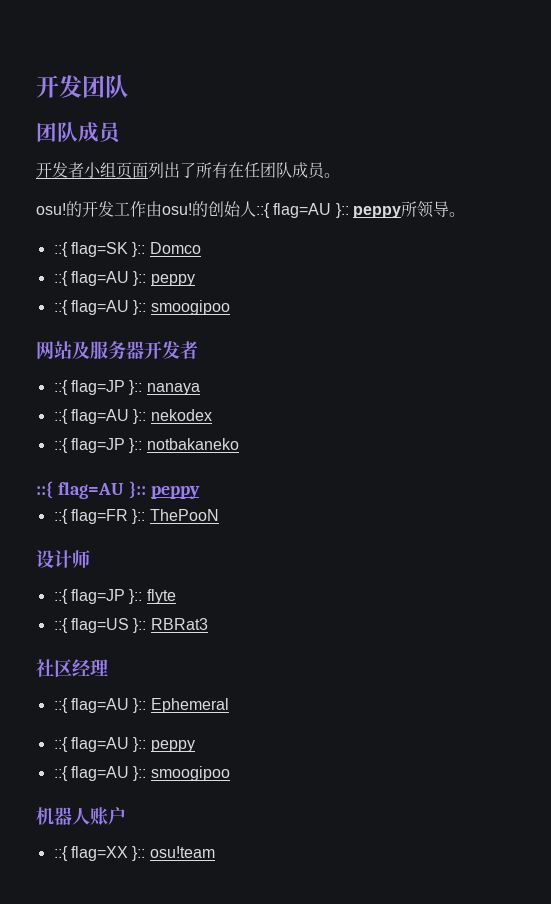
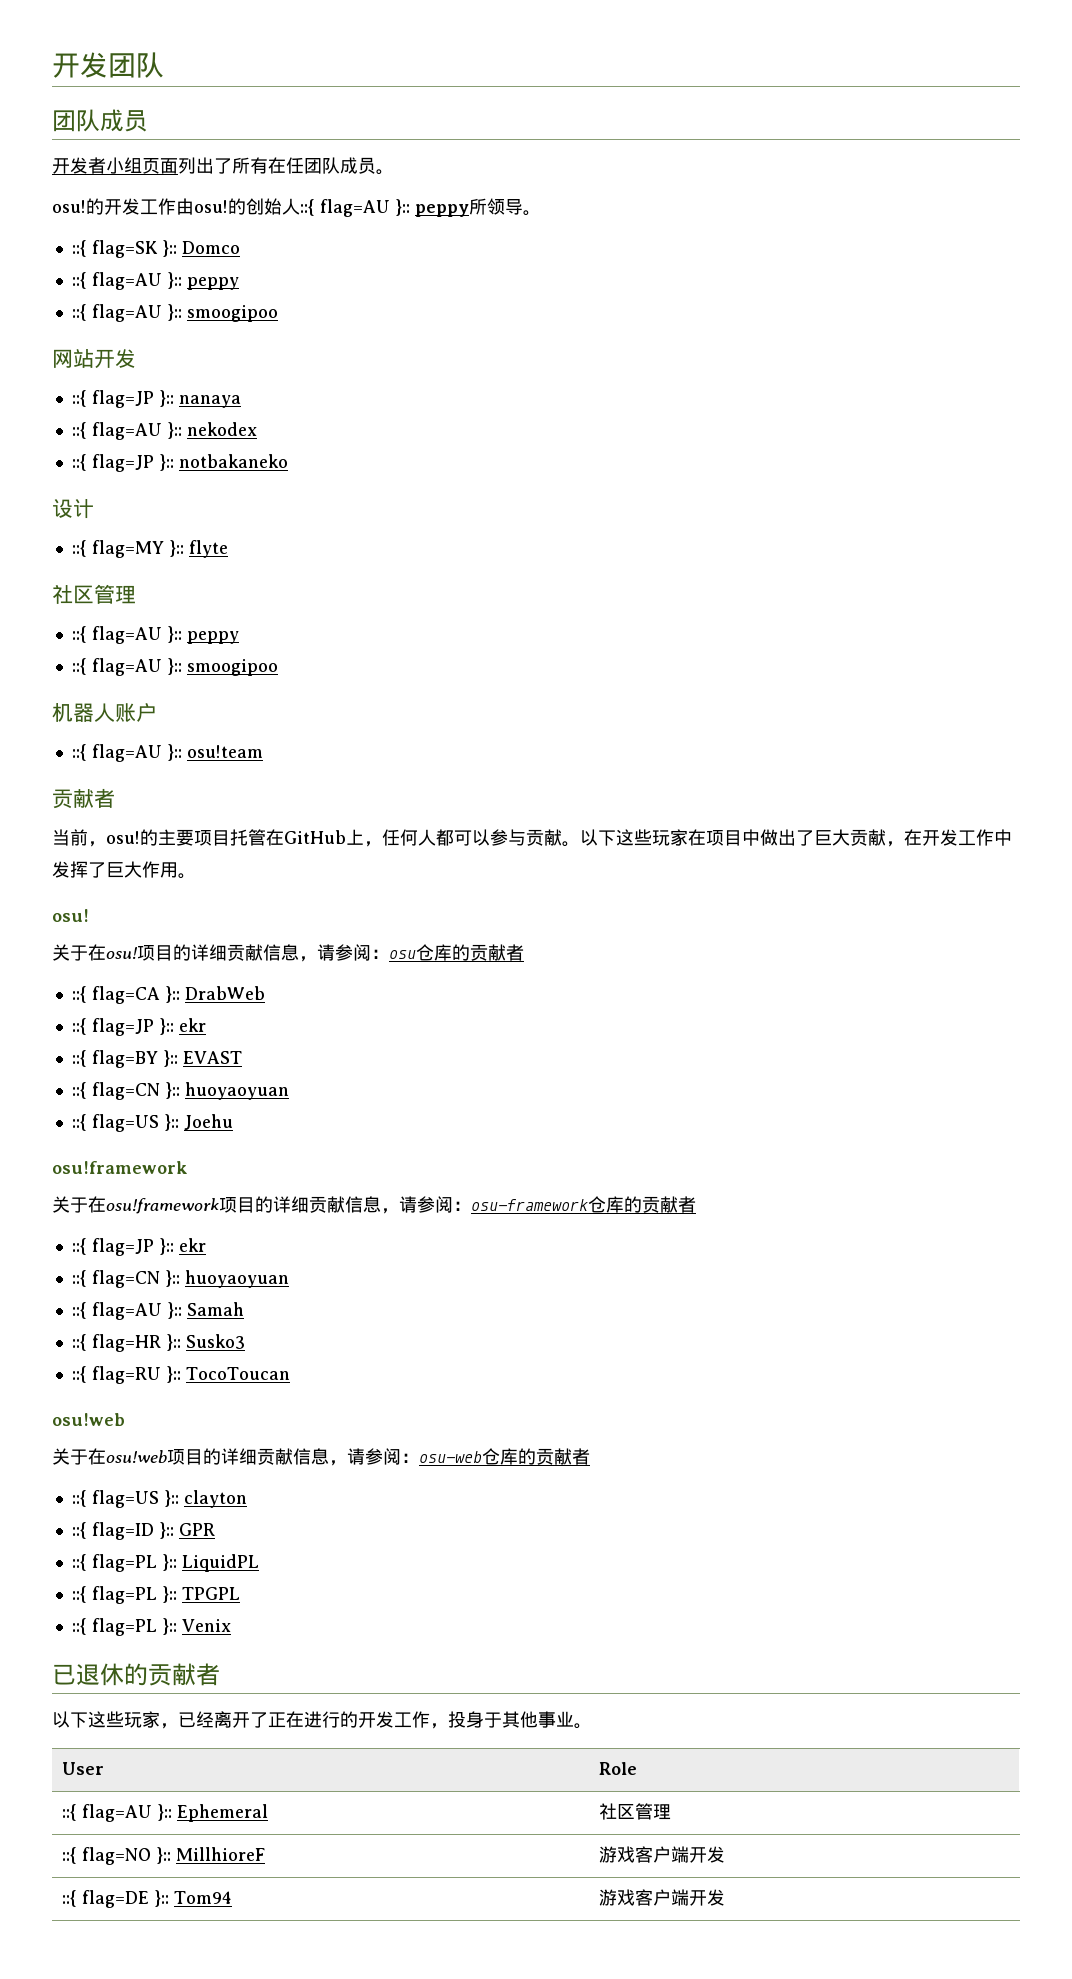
[72,341,198,360] 及服务器开发者 -> [94,349,136,369] 开发
[36,481,200,499] [53,509,219,524] [36,550,90,568] [53,589,176,604] [53,618,208,633] [36,659,108,677] [53,698,229,713] ::{ flag=AU }:: peppy // ::{ flag=FR }:: ThePooN // 设计师 // ::{ flag=JP }:: flyte // ::{ flag=US }:: RBRat3 // 社区经理 // ::{ flag=AU }:: Ephemeral -> [52,499,94,519] [71,540,228,558] [52,584,136,604] 设计 // ::{ flag=MY }:: flyte // 社区管理
[70,846,128,861] flag=XX -> [91,744,162,762] flag=AU
(215, 852) none -> [52,788,115,809] [52,829,1012,847] [52,861,196,879] [52,909,89,922] [52,944,524,962] [71,986,265,1004] [71,1018,206,1036] [71,1050,242,1068] [71,1082,289,1100] [71,1114,233,1132] [52,1161,187,1174] [52,1196,696,1214] [71,1238,206,1256] [71,1270,289,1288] [71,1302,244,1320] [71,1334,245,1352] [71,1366,290,1384] [52,1413,125,1426] [52,1448,590,1466] [71,1490,247,1508] [71,1522,215,1540] [71,1554,259,1572] [71,1586,240,1604] [71,1618,231,1636] [52,1663,220,1686] [52,1711,592,1729] [61,1762,104,1775] [598,1762,637,1775] [61,1804,268,1822] [598,1803,671,1820] [61,1847,265,1865] [598,1846,725,1863] [61,1890,232,1908] [598,1889,725,1906] // 贡献者 // 当前，osu!的主要项目托管在GitHub上，任何人都可以参与贡献。以下这些玩家在项目中做出了巨大贡献，在开发工作中发挥了巨大作用。 // osu! // 关于在osu!项目的详细贡献信息，请参阅：osu仓库的贡献者 // ::{ flag=CA }:: DrabWeb // ::{ flag=JP }:: ekr // ::{ flag=BY }:: EVAST // ::{ flag=CN }:: huoyaoyuan // ::{ flag=US }:: Joehu // osu!framework // 关于在osu!framework项目的详细贡献信息，请参阅：osu-framework仓库的贡献者 // ::{ flag=JP }:: ekr // ::{ flag=CN }:: huoyaoyuan // ::{ flag=AU }:: Samah // ::{ flag=HR }:: Susko3 // ::{ flag=RU }:: TocoToucan // osu!web // 关于在osu!web项目的详细贡献信息，请参阅：osu-web仓库的贡献者 // ::{ flag=US }:: clayton // ::{ flag=ID }:: GPR // ::{ flag=PL }:: LiquidPL // ::{ flag=PL }:: TPGPL // ::{ flag=PL }:: Venix // 已退休的贡献者 // 以下这些玩家，已经离开了正在进行的开发工作，投身于其他事业。 // User | Role // ::{ flag=AU }:: Ephemeral | 社区管理 // ::{ flag=NO }:: MillhioreF | 游戏客户端开发 // ::{ flag=DE }:: Tom94 | 游戏客户端开发

